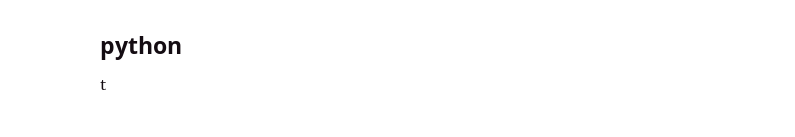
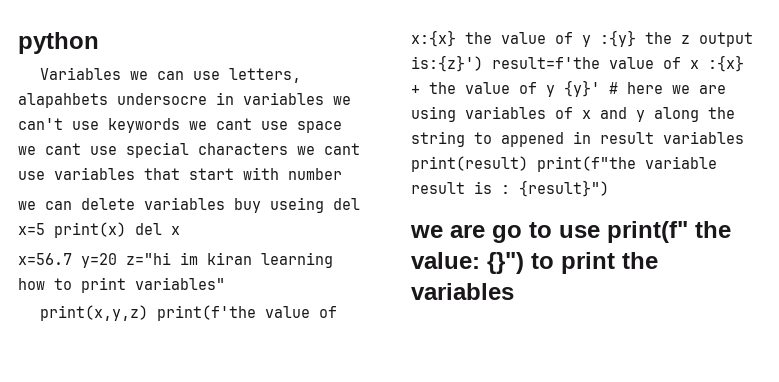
[100,80,107,90] t -> [39,67,301,83] [18,92,351,108] [18,118,342,133] [18,142,360,158] [18,167,342,180] [18,197,360,213] [18,222,180,238] [18,252,333,268] [18,277,225,293] [39,305,337,321] [411,30,753,47] [411,55,744,72] [411,80,726,97] [411,106,735,122] [411,131,744,147] [411,156,717,172] [411,180,609,197] [410,221,731,243] [411,252,658,274] [411,283,514,300] Variables we can use letters, alapahbets undersocre in variables we can't use keywords we cant use space we cant use special characters we cant use variables that start with number // we can delete variables buy useing del x=5 print(x) del x // x=56.7 y=20 z="hi im kiran learning how to print variables" // print(x,y,z) print(f'the value of x:{x} the value of y :{y} the z output is:{z}') result=f'the value of x :{x} + the value of y {y}' # here we are using variables of x and y along the string to appened in result variables print(result) print(f"the variable result is : {result}") // we are go to use print(f" the value: {}") to print the variables

